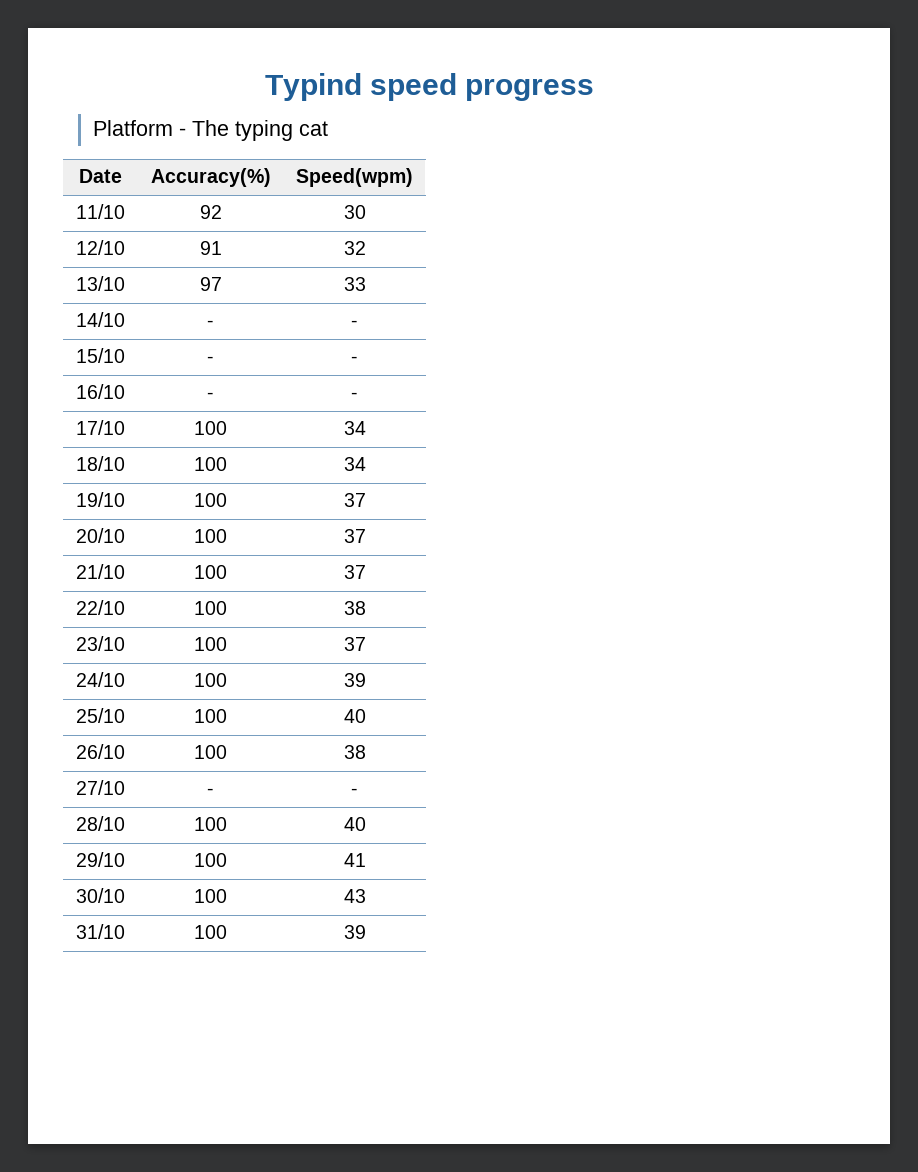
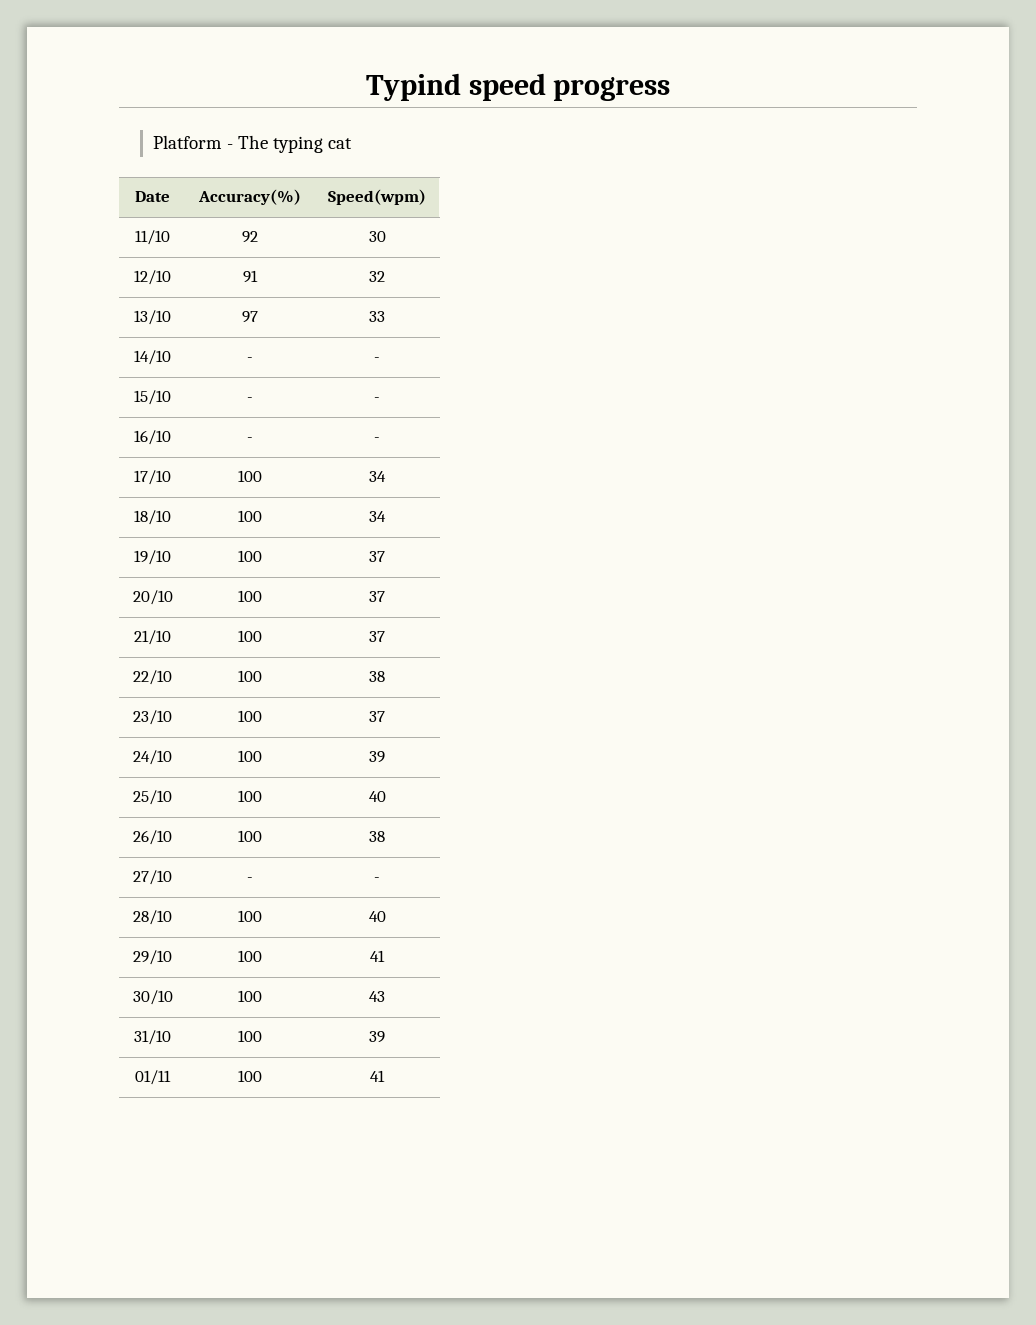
(366, 932) none -> [135,1070,171,1085] [238,1070,262,1082] [370,1070,385,1082] // 01/11 | 100 | 41

